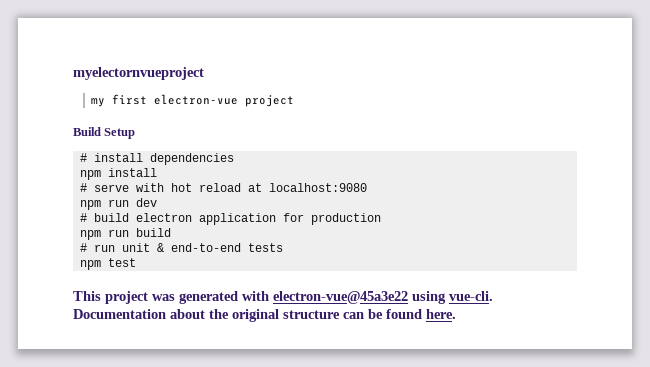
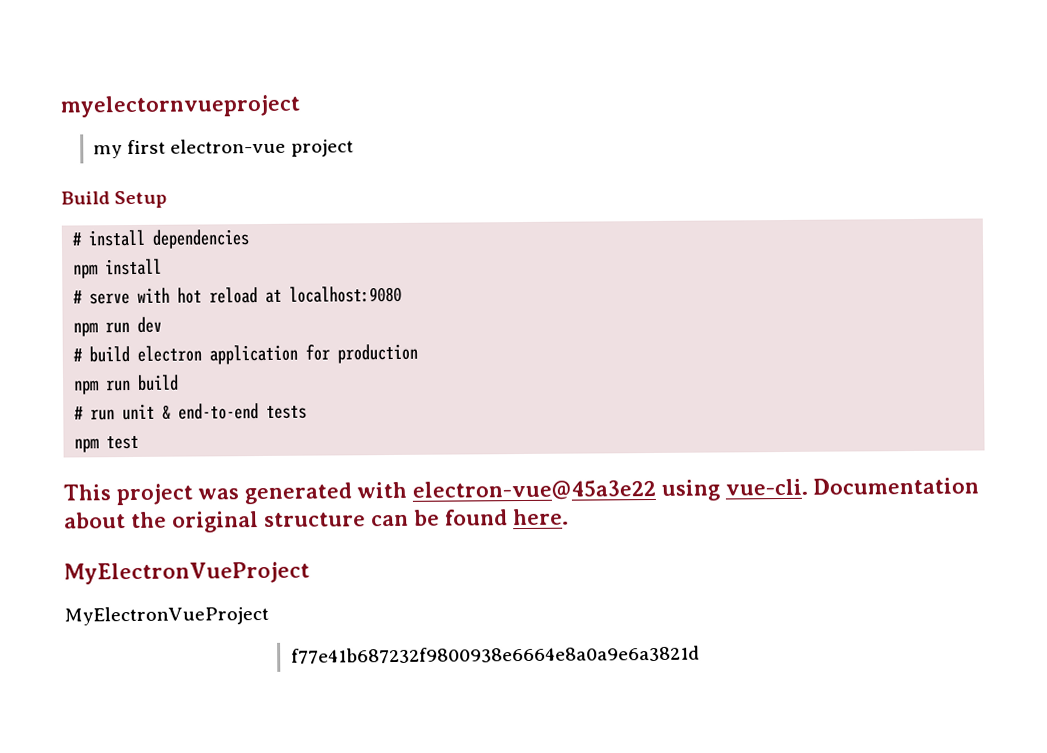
(456, 314) none -> [64,561,310,585] [64,605,269,626] [290,645,700,664] // MyElectronVueProject // MyElectronVueProject // f77e41b687232f9800938e6664e8a0a9e6a3821d

